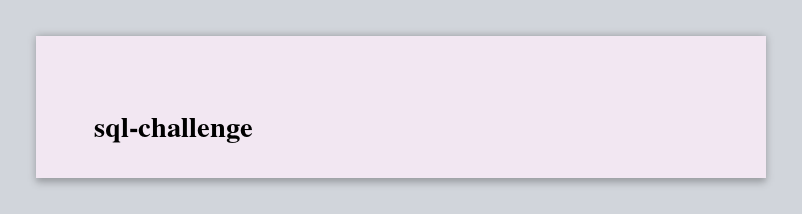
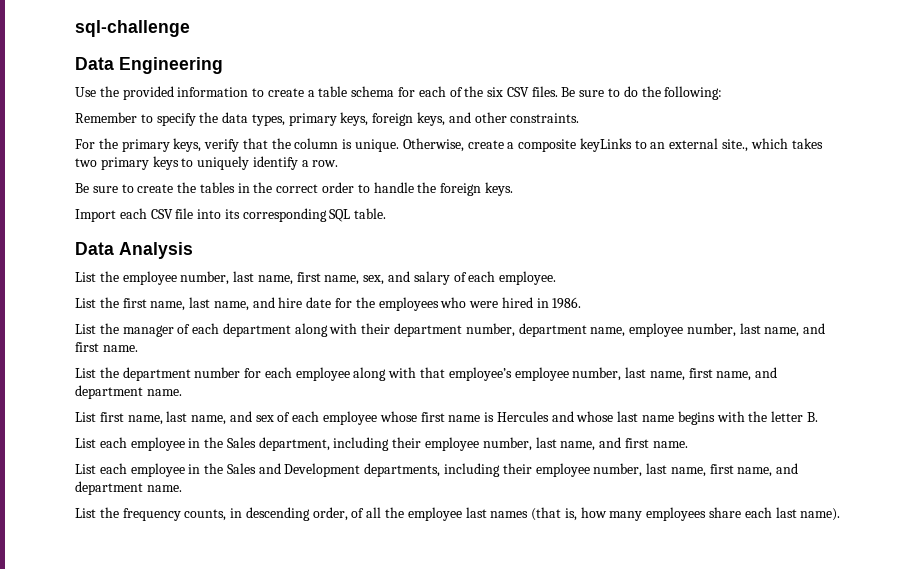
(253, 130) none -> [75,57,223,74] [75,86,723,100] [75,112,580,126] [75,138,823,152] [75,156,339,170] [75,182,513,196] [75,208,387,222] [75,242,193,259] [75,271,557,285] [75,297,582,311] [75,323,826,337] [75,342,138,352] [75,367,778,381] [75,385,182,399] [75,411,818,425] [75,437,688,451] [75,463,799,477] [75,481,182,495] [75,507,841,521] // Data Engineering // Use the provided information to create a table schema for each of the six CSV files. Be sure to do the following: // Remember to specify the data types, primary keys, foreign keys, and other constraints. // For the primary keys, verify that the column is unique. Otherwise, create a composite keyLinks to an external site., which takes two primary keys to uniquely identify a row. // Be sure to create the tables in the correct order to handle the foreign keys. // Import each CSV file into its corresponding SQL table. // Data Analysis // List the employee number, last name, first name, sex, and salary of each employee. // List the first name, last name, and hire date for the employees who were hired in 1986. // List the manager of each department along with their department number, department name, employee number, last name, and first name. // List the department number for each employee along with that employee’s employee number, last name, first name, and department name. // List first name, last name, and sex of each employee whose first name is Hercules and whose last name begins with the letter B. // List each employee in the Sales department, including their employee number, last name, and first name. // List each employee in the Sales and Development departments, including their employee number, last name, first name, and department name. // List the frequency counts, in descending order, of all the employee last names (that is, how many employees share each last name).

